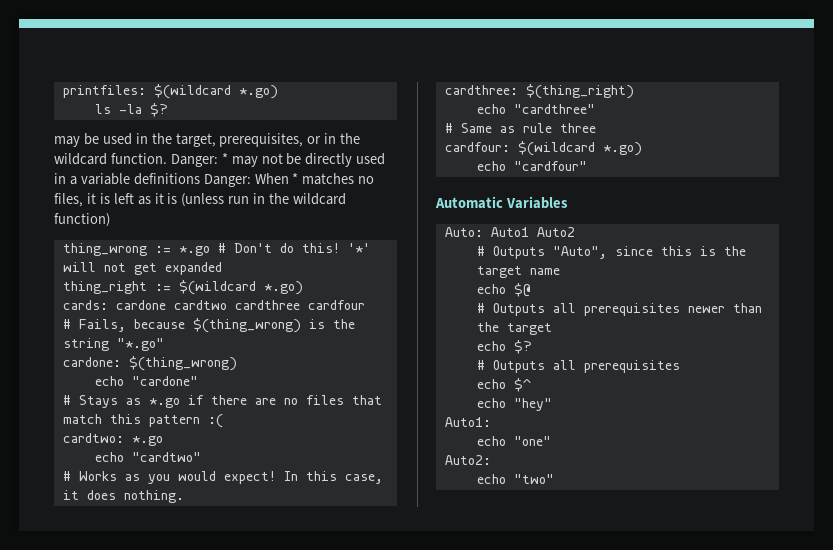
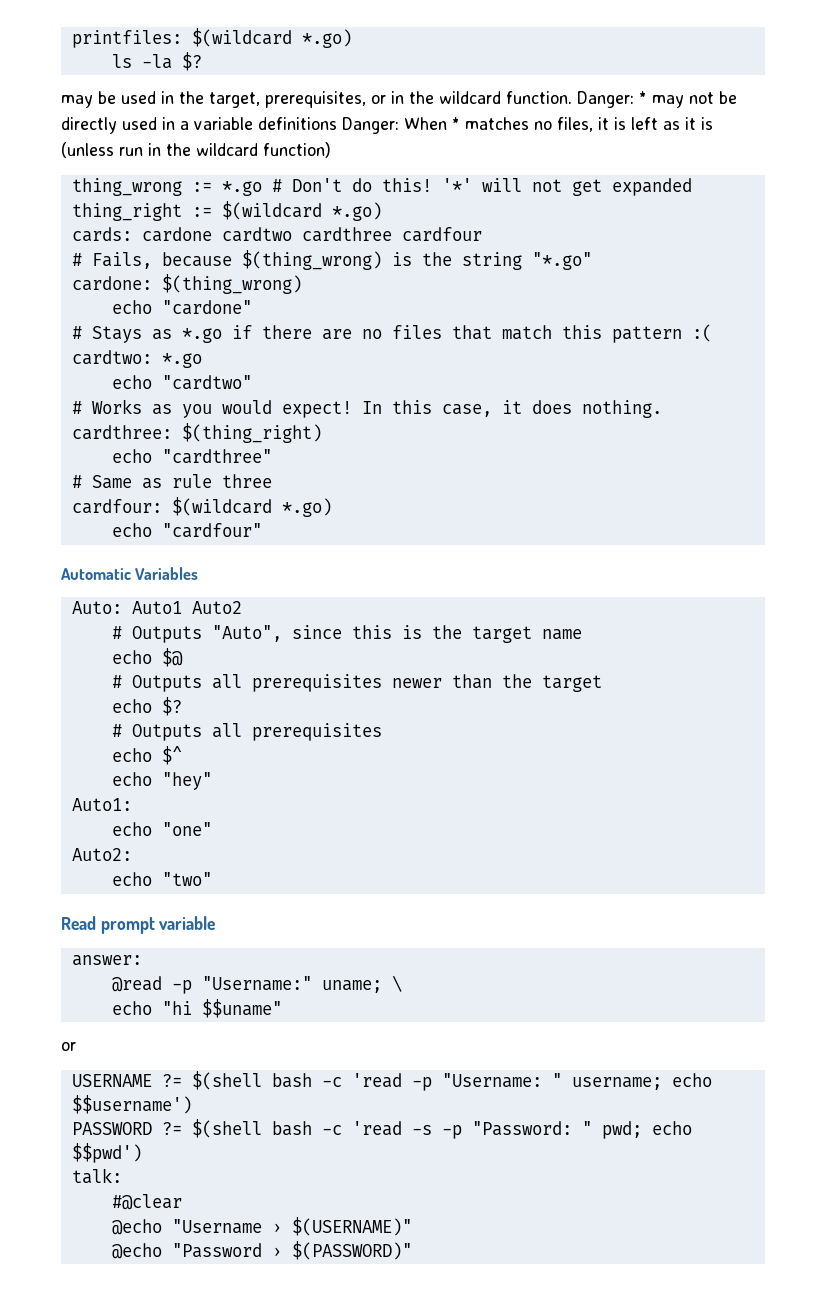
(554, 479) none -> [61,916,216,934] [71,955,142,966] [111,975,402,994] [111,999,282,1018] [61,1042,76,1051] [71,1071,712,1091] [71,1095,192,1114] [71,1119,692,1139] [71,1143,142,1163] [71,1168,122,1184] [111,1194,182,1210] [111,1217,412,1236] [111,1241,412,1260] // Read prompt variable // answer: // @read -p "Username:" uname; \ // echo "hi $$uname" // or // USERNAME ?= $(shell bash -c 'read -p "Username: " username; echo $$username') // PASSWORD ?= $(shell bash -c 'read -s -p "Password: " pwd; echo $$pwd') // talk: // #@clear // @echo "Username › $(USERNAME)" // @echo "Password › $(PASSWORD)"

